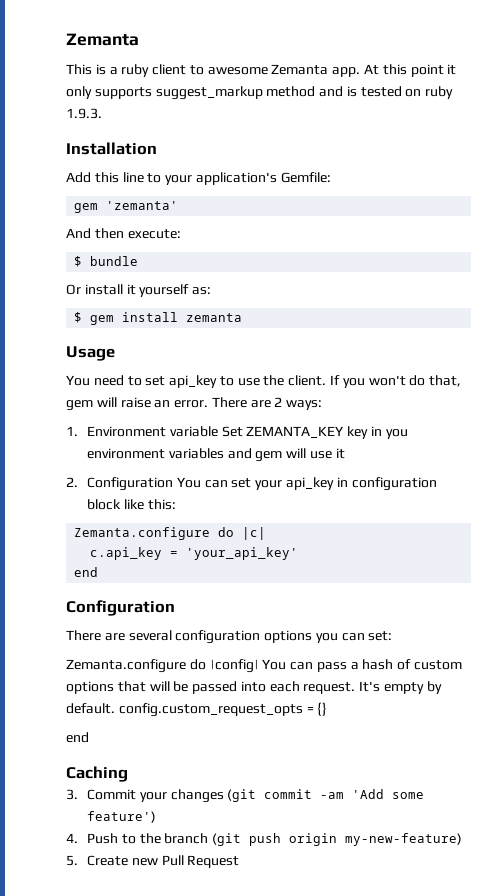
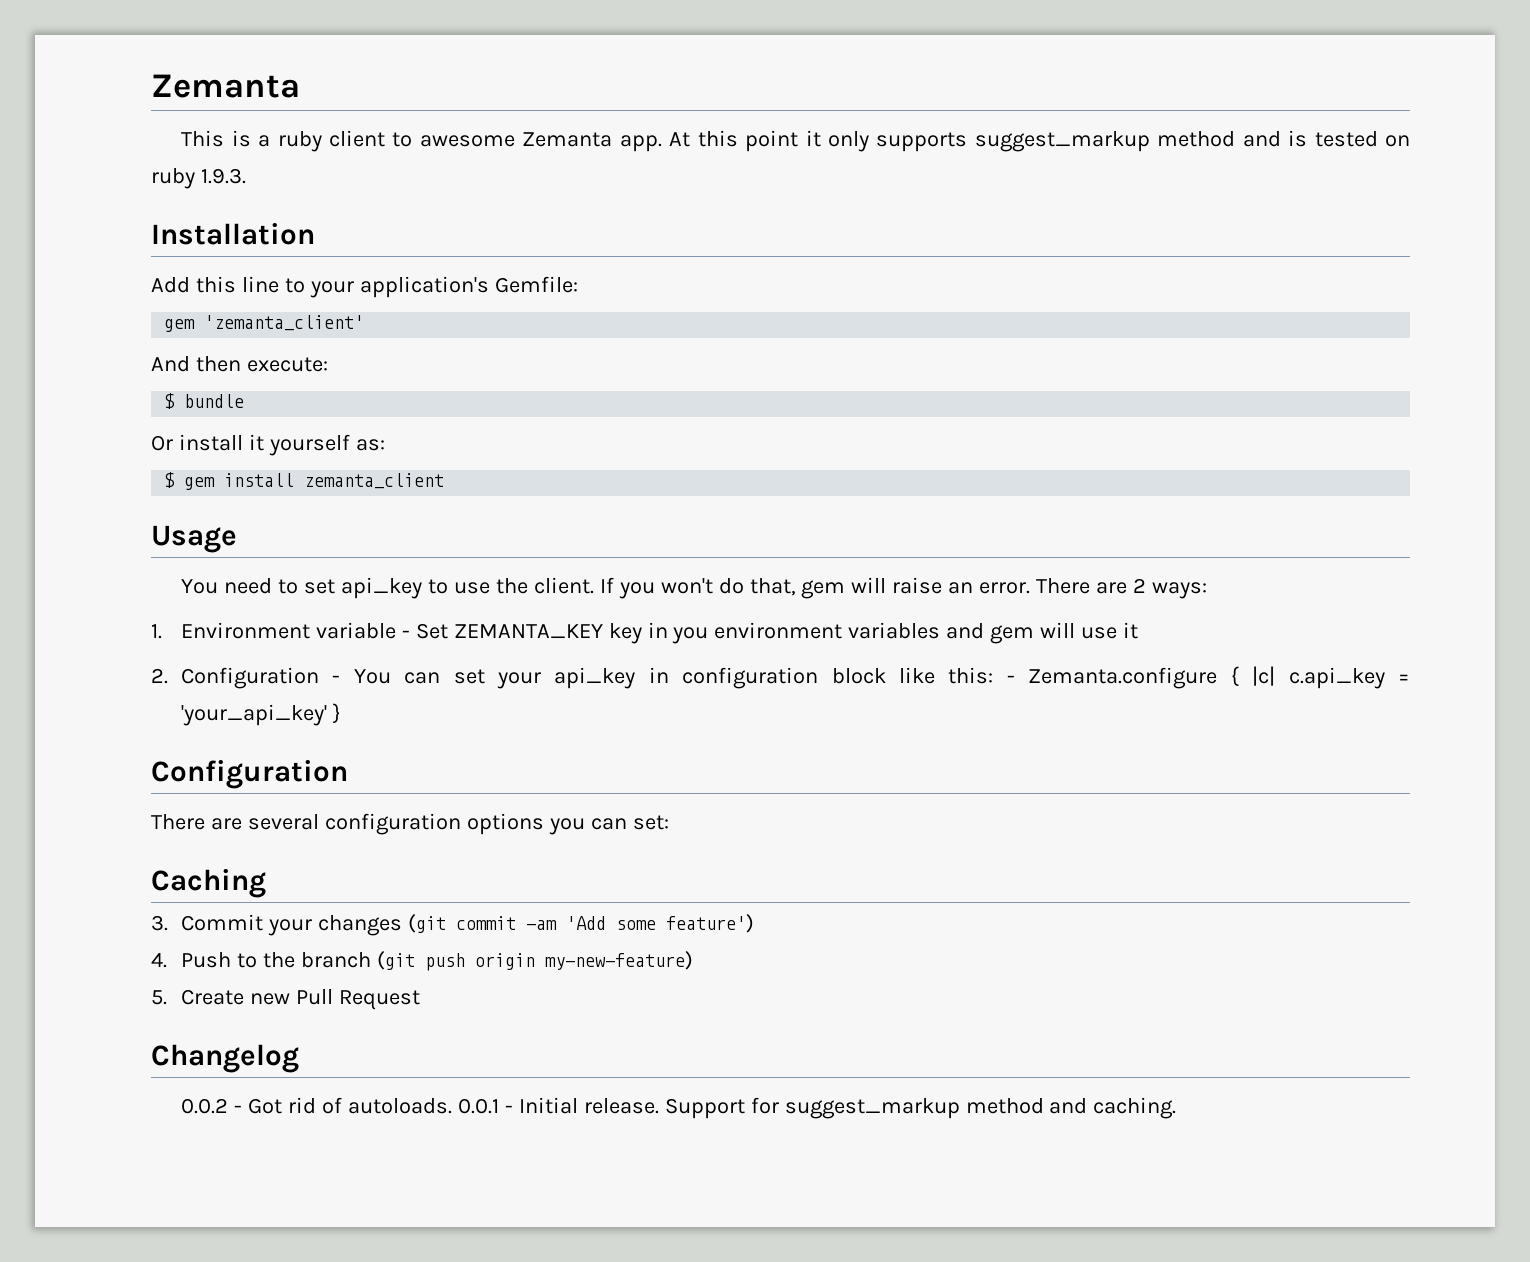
[106,201,179,210] 'zemanta' -> [204,315,365,331] 'zemanta_client'
[186,313,243,322] zemanta -> [304,473,445,489] zemanta_client
(218, 431) none -> [401,630,410,638] -
(174, 484) none -> [332,675,341,683] -
[74,527,235,540] // Zemanta.configure do -> [1006,666,1239,689] - Zemanta.configure {
(267, 533) // -> (1276, 676) none
[74,567,99,577] // end -> [332,703,341,724] }
[66,659,463,673] [66,681,442,694] [66,702,328,717] [66,732,89,743] // Zemanta.configure do |config| You can pass a hash of custom options that will be passed into each request. It's empty by default. config.custom_request_opts = {} // end -> (669, 822) none
(240, 861) none -> [151,1044,299,1073] [181,1097,1177,1119] // Changelog // 0.0.2 - Got rid of autoloads. 0.0.1 - Initial release. Support for suggest_markup method and caching.

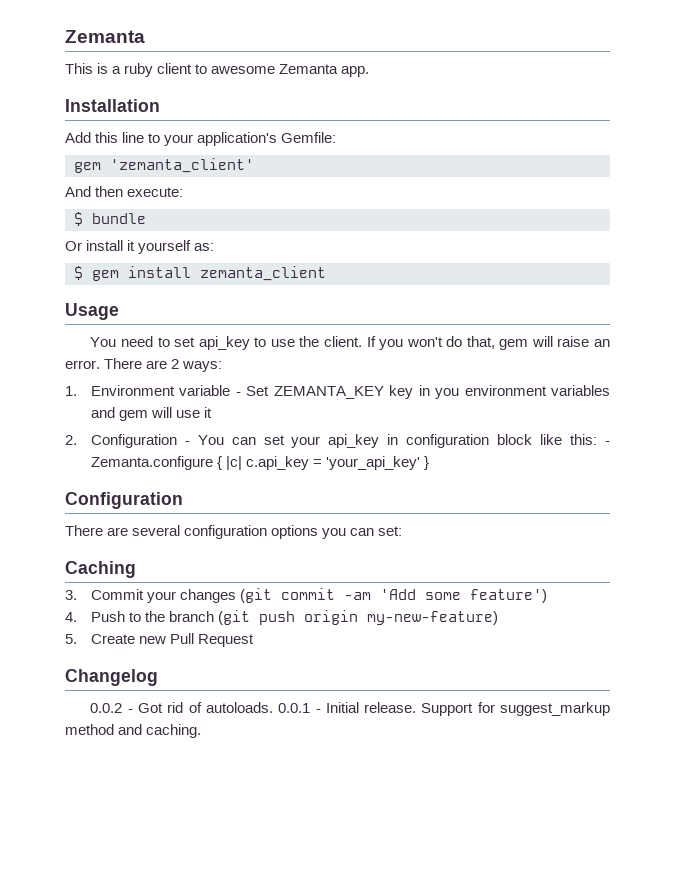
[669,130,1410,152] [151,168,246,189] At this point it only supports suggest_markup method and is tested on ruby 1.9.3. -> (370, 71) none

